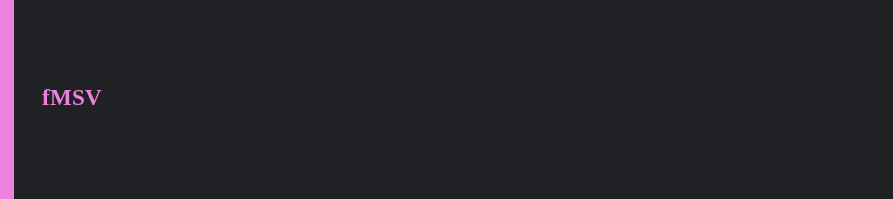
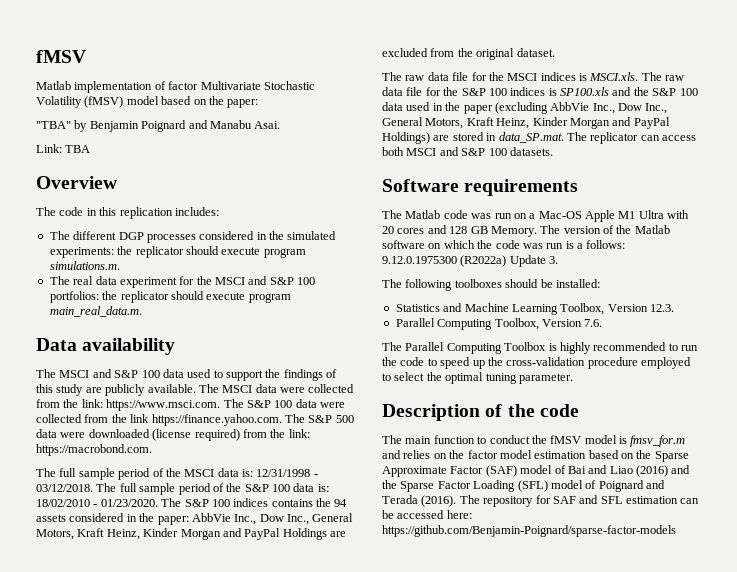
[42,89,102,105] fMSV -> [36,50,86,63] [36,81,315,93] [36,96,259,108] [36,120,281,132] [36,144,91,153] [36,176,117,189] [36,207,219,219] [49,231,337,243] [49,246,306,258] [49,261,120,270] [49,276,316,288] [49,291,291,303] [49,306,142,317] [36,338,176,355] [36,369,338,381] [36,384,355,396] [36,399,345,411] [36,414,354,426] [36,429,310,441] [36,444,152,456] [36,468,318,480] [36,483,329,495] [36,498,348,507] [36,513,354,525] [36,528,346,540] [382,48,555,60] [382,72,685,81] [382,87,698,96] [382,102,668,114] [382,117,670,129] [382,132,696,144] [382,147,553,156] [382,179,579,196] [382,210,690,222] [382,225,670,237] [382,240,626,249] [382,255,559,267] [382,279,600,291] [395,303,674,315] [395,318,603,330] [382,342,698,354] [382,357,691,369] [382,372,573,384] [382,404,579,421] [382,435,686,447] [382,450,689,462] [382,465,691,477] [382,480,665,492] [382,495,700,507] [382,510,472,519] [382,525,676,537] fMSV // Matlab implementation of factor Multivariate Stochastic Volatility (fMSV) model based on the paper: // "TBA" by Benjamin Poignard and Manabu Asai. // Link: TBA // Overview // The code in this replication includes: // The different DGP processes considered in the simulated experiments: the replicator should execute program simulations.m. // The real data experiment for the MSCI and S&P 100 portfolios: the replicator should execute program main_real_data.m. // Data availability // The MSCI and S&P 100 data used to support the findings of this study are publicly available. The MSCI data were collected from the link: https://www.msci.com. The S&P 100 data were collected from the link https://finance.yahoo.com. The S&P 500 data were downloaded (license required) from the link: https://macrobond.com. // The full sample period of the MSCI data is: 12/31/1998 - 03/12/2018. The full sample period of the S&P 100 data is: 18/02/2010 - 01/23/2020. The S&P 100 indices contains the 94 assets considered in the paper: AbbVie Inc., Dow Inc., General Motors, Kraft Heinz, Kinder Morgan and PayPal Holdings are excluded from the original dataset. // The raw data file for the MSCI indices is MSCI.xls. The raw data file for the S&P 100 indices is SP100.xls and the S&P 100 data used in the paper (excluding AbbVie Inc., Dow Inc., General Motors, Kraft Heinz, Kinder Morgan and PayPal Holdings) are stored in data_SP.mat. The replicator can access both MSCI and S&P 100 datasets. // Software requirements // The Matlab code was run on a Mac-OS Apple M1 Ultra with 20 cores and 128 GB Memory. The version of the Matlab software on which the code was run is a follows: 9.12.0.1975300 (R2022a) Update 3. // The following toolboxes should be installed: // Statistics and Machine Learning Toolbox, Version 12.3. // Parallel Computing Toolbox, Version 7.6. // The Parallel Computing Toolbox is highly recommended to run the code to speed up the cross-validation procedure employed to select the optimal tuning parameter. // Description of the code // The main function to conduct the fMSV model is fmsv_for.m and relies on the factor model estimation based on the Sparse Approximate Factor (SAF) model of Bai and Liao (2016) and the Sparse Factor Loading (SFL) model of Poignard and Terada (2016). The repository for SAF and SFL estimation can be accessed here: https://github.com/Benjamin-Poignard/sparse-factor-models

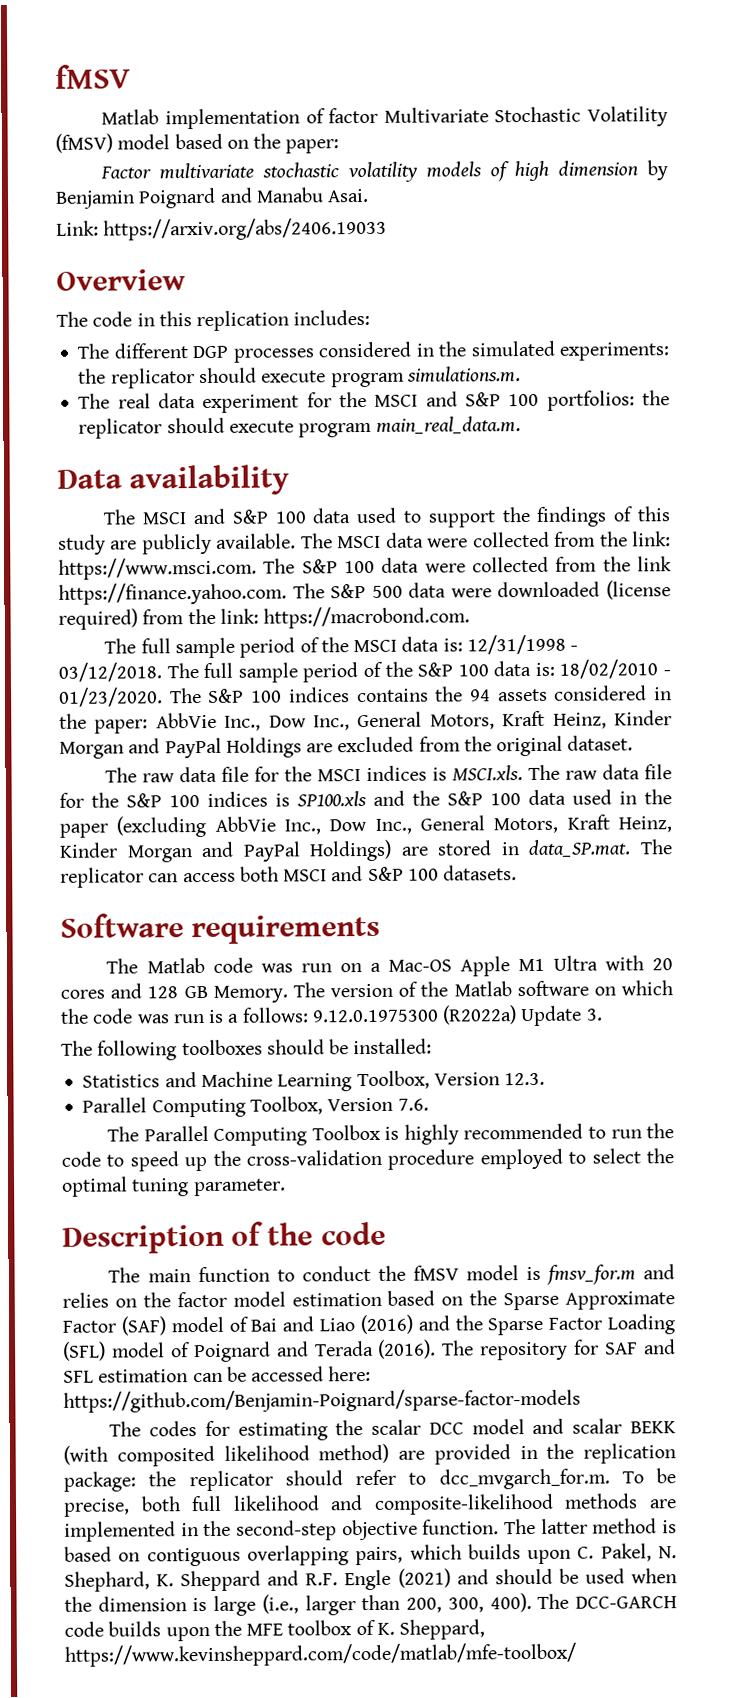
[36,121,71,129] "TBA" -> [100,160,639,183] Factor multivariate stochastic volatility models of high dimension
[65,145,91,153] TBA -> [103,217,388,241] https://arxiv.org/abs/2406.19033
(676, 531) none -> [109,1418,676,1441] [63,1443,676,1467] [63,1468,676,1492] [63,1493,677,1517] [64,1518,677,1542] [64,1543,677,1567] [64,1568,678,1592] [64,1593,678,1616] [64,1619,486,1642] [64,1642,576,1667] // The codes for estimating the scalar DCC model and scalar BEKK (with composited likelihood method) are provided in the replication package: the replicator should refer to dcc_mvgarch_for.m. To be precise, both full likelihood and composite-likelihood methods are implemented in the second-step objective function. The latter method is based on contiguous overlapping pairs, which builds upon C. Pakel, N. Shephard, K. Sheppard and R.F. Engle (2021) and should be used when the dimension is large (i.e., larger than 200, 300, 400). The DCC-GARCH code builds upon the MFE toolbox of K. Sheppard, https://www.kevinsheppard.com/code/matlab/mfe-toolbox/

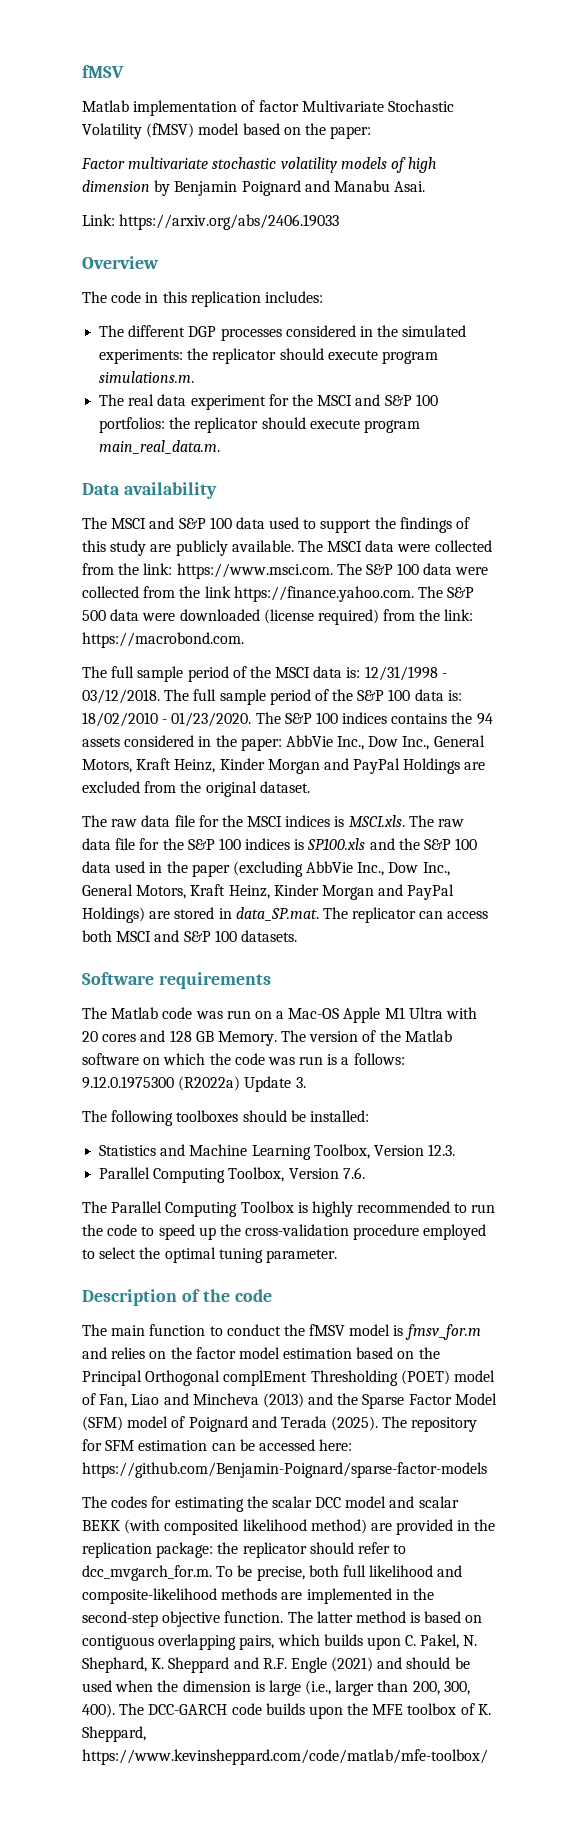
[503,1291,675,1311] [62,1314,413,1336] Sparse Approximate Factor (SAF) model of Bai and Liao (2016) -> [82,1370,495,1386] [82,1393,304,1408] Principal Orthogonal complEment Thresholding (POET) model of Fan, Liao and Mincheva (2013)
[606,1314,675,1335] [63,1341,106,1361] Loading (SFL) -> [454,1393,497,1405] [82,1416,123,1431] Model (SFM)
[377,1339,437,1359] (2016). -> [331,1416,379,1431] (2025).
[605,1339,676,1355] [63,1370,94,1383] SAF and SFL -> [105,1440,135,1451] SFM

